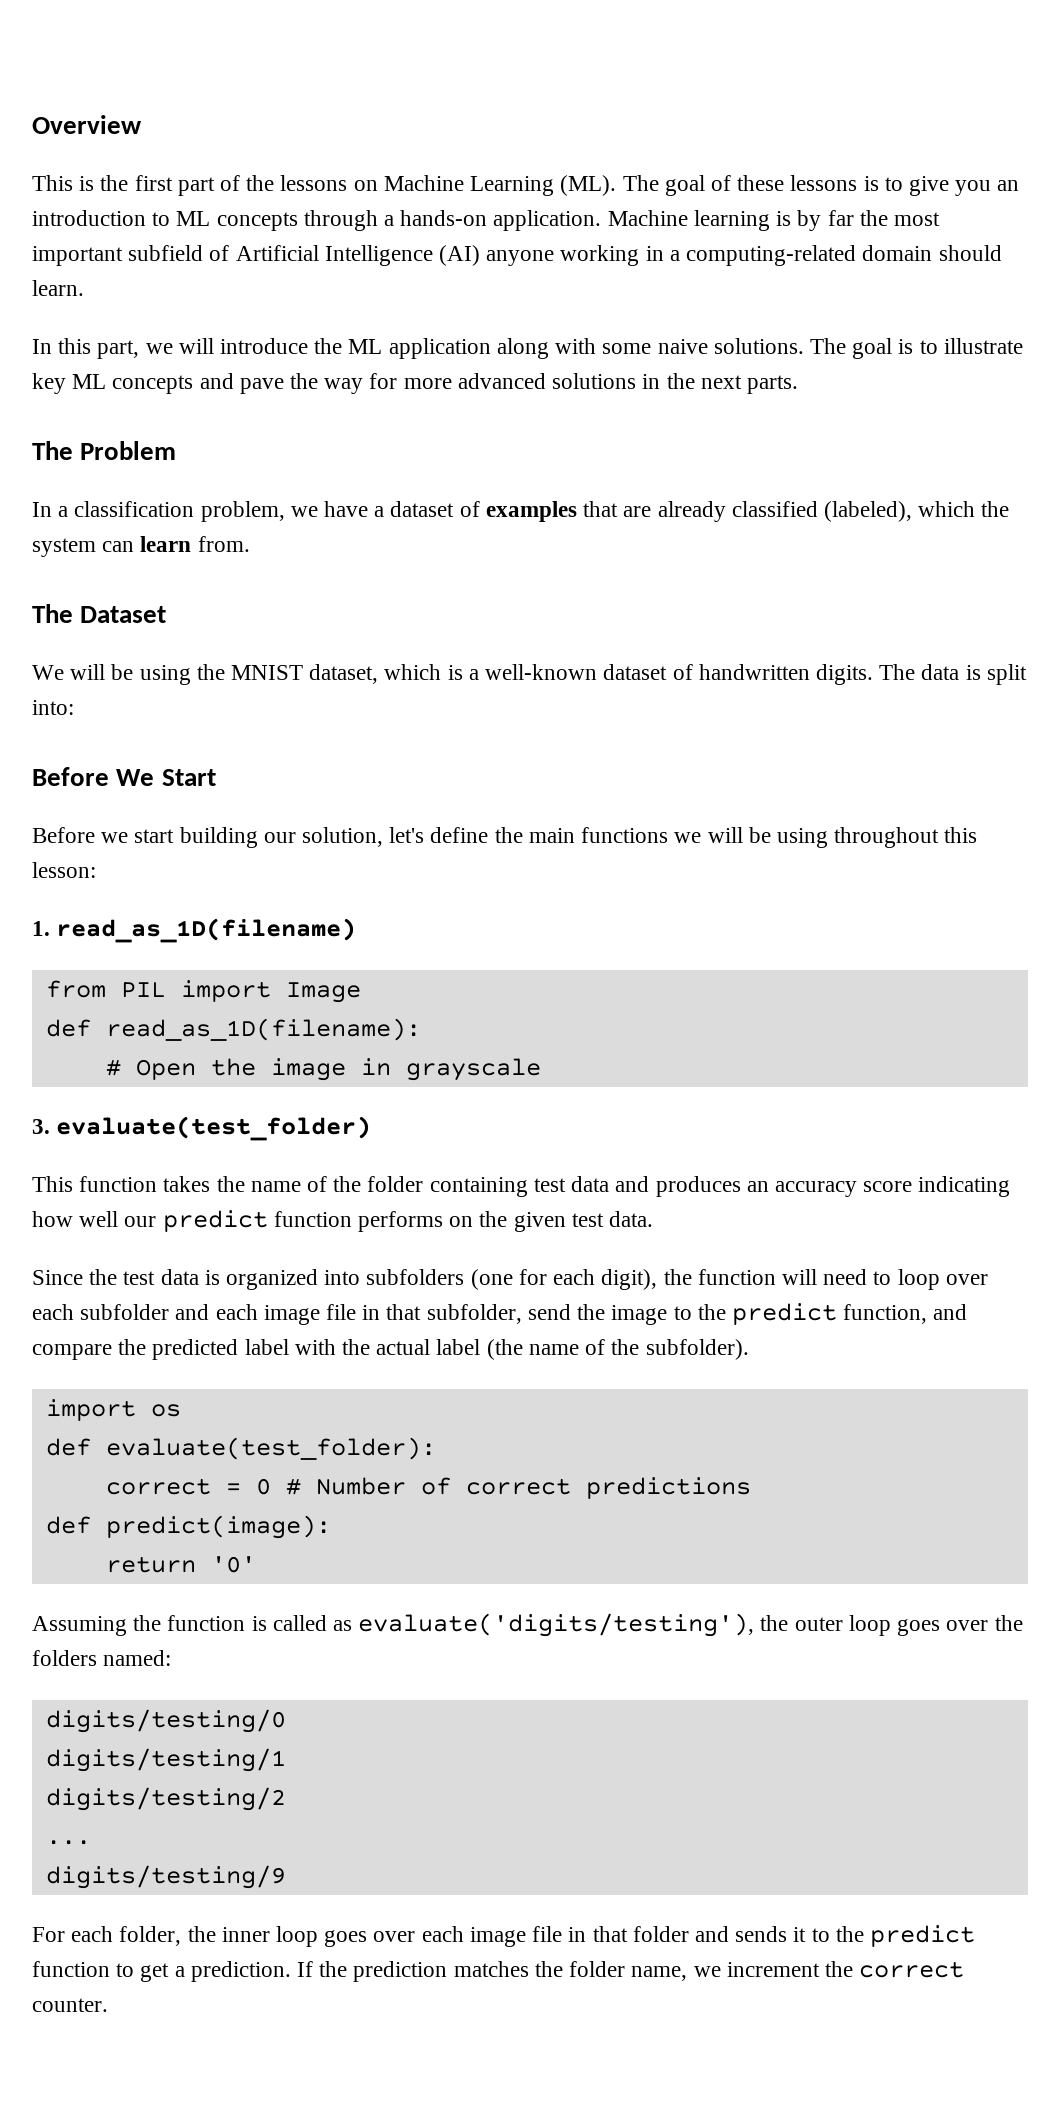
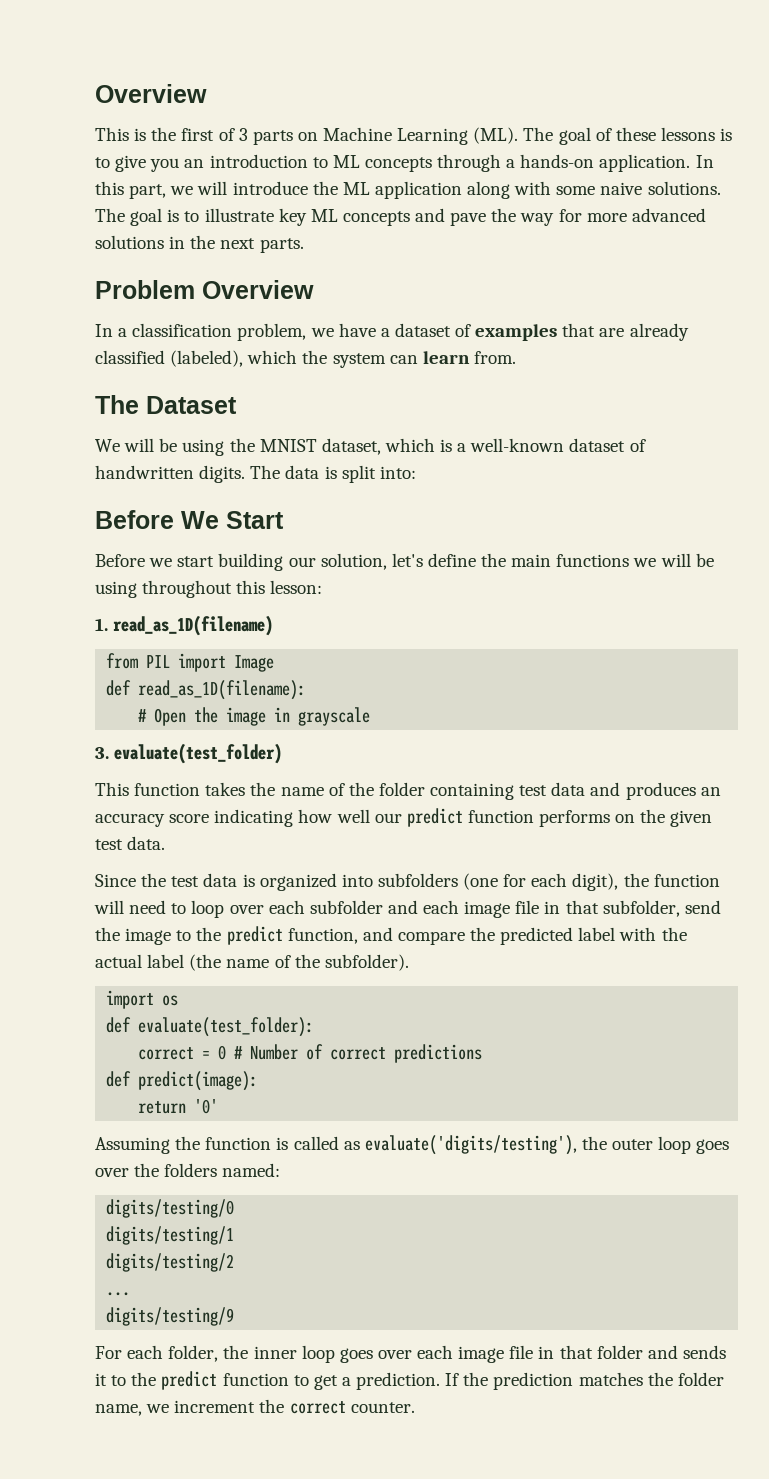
[177,175,348,196] part of the lessons -> [218,128,293,145] of 3 parts
[607,210,940,231] [32,245,1002,266] [32,280,84,296] Machine learning is by far the most important subfield of Artificial Intelligence (AI) anyone working in a computing-related domain should learn. // -> (691, 163) none
[32,441,73,460] The -> (304, 245) none
(177, 450) none -> [202,280,314,299] Overview

